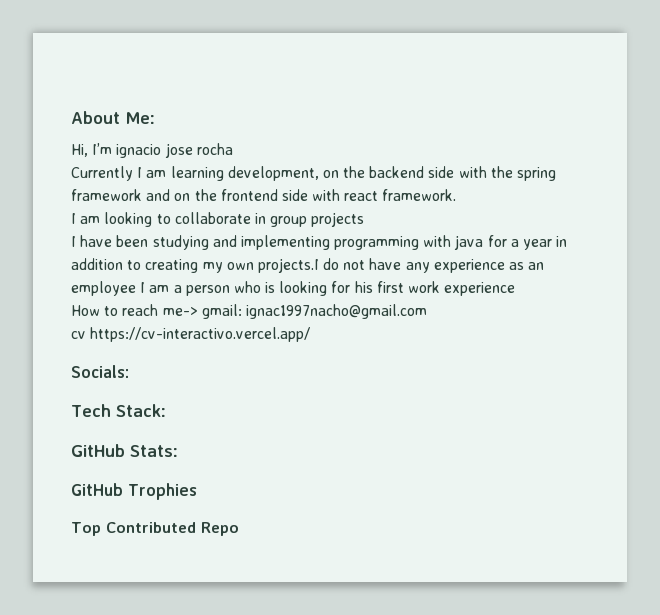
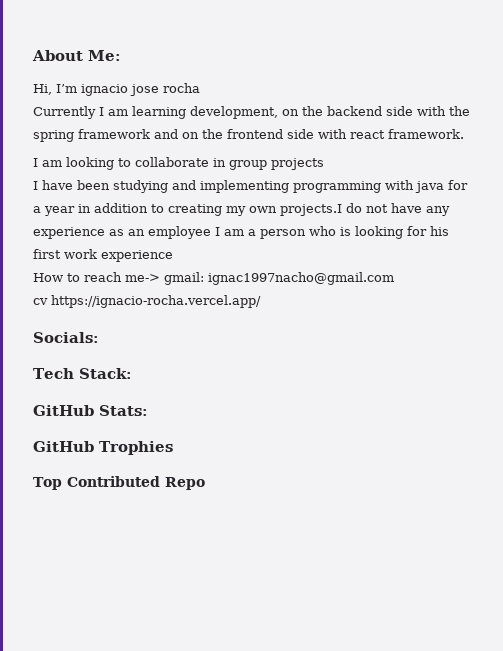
[90,327,311,342] https://cv-interactivo.vercel.app/ -> [51,295,261,308] https://ignacio-rocha.vercel.app/

